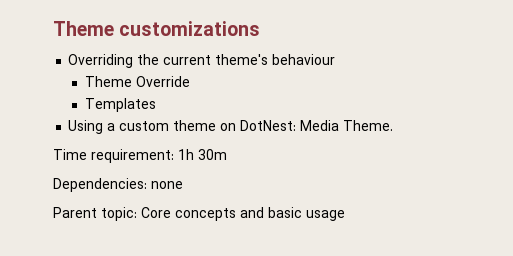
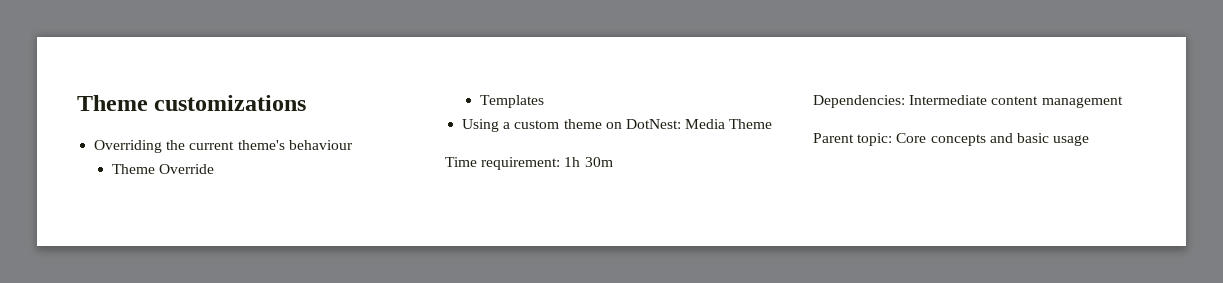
[343,120,394,131] Theme. -> [729,119,773,129] Theme
[53,178,183,192] Dependencies: none -> [813,95,1123,108] Dependencies: Intermediate content management

